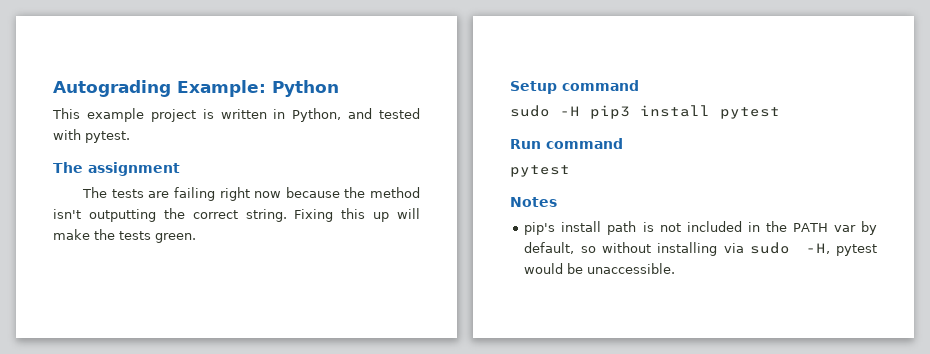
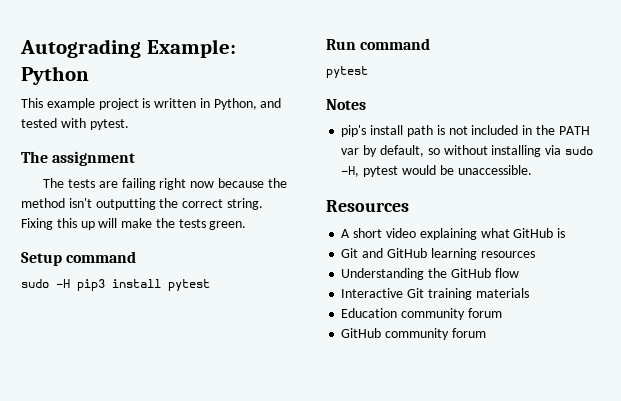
(676, 268) none -> [326,200,409,212] [341,228,566,240] [341,248,535,260] [341,268,519,280] [341,288,529,300] [341,308,502,320] [341,328,486,340] // Resources // A short video explaining what GitHub is // Git and GitHub learning resources // Understanding the GitHub flow // Interactive Git training materials // Education community forum // GitHub community forum

